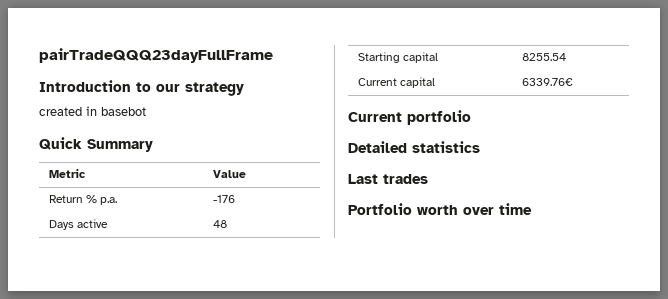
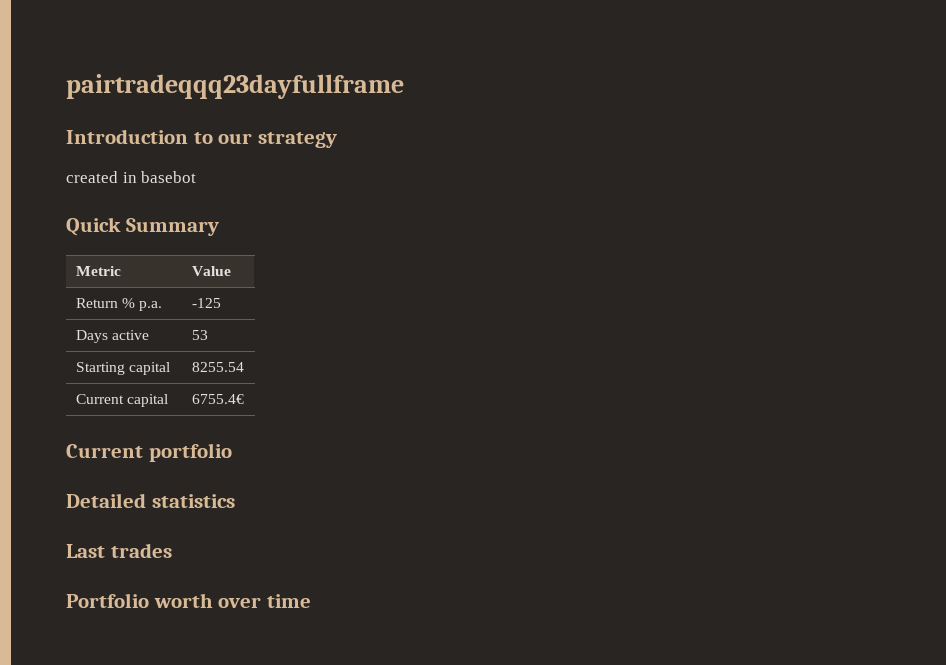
[39,48,273,63] pairTradeQQQ23dayFullFrame -> [66,74,404,99] pairtradeqqq23dayfullframe
[213,195,236,203] -176 -> [191,298,221,308] -125
[213,220,228,228] 48 -> [191,330,208,340] 53
[522,78,574,86] 6339.76€ -> [191,394,244,404] 6755.4€

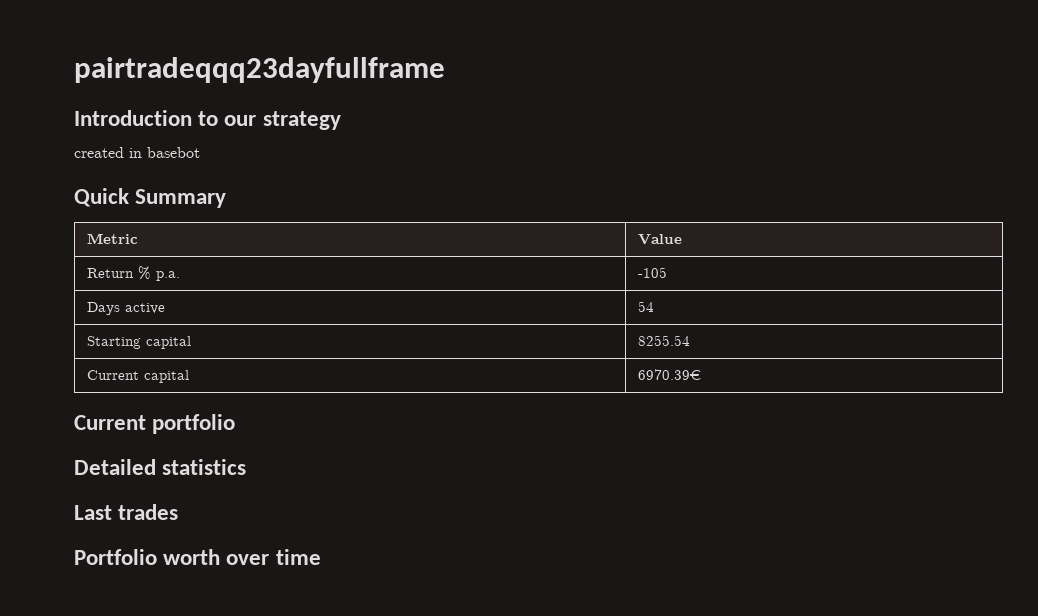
[191,298,221,308] -125 -> [637,267,667,278] -105
[191,330,208,340] 53 -> [637,301,654,312] 54
[191,394,244,404] 6755.4€ -> [637,369,701,380] 6970.39€

